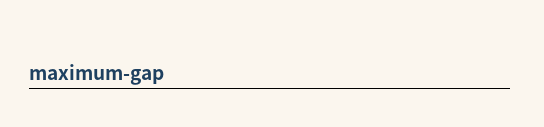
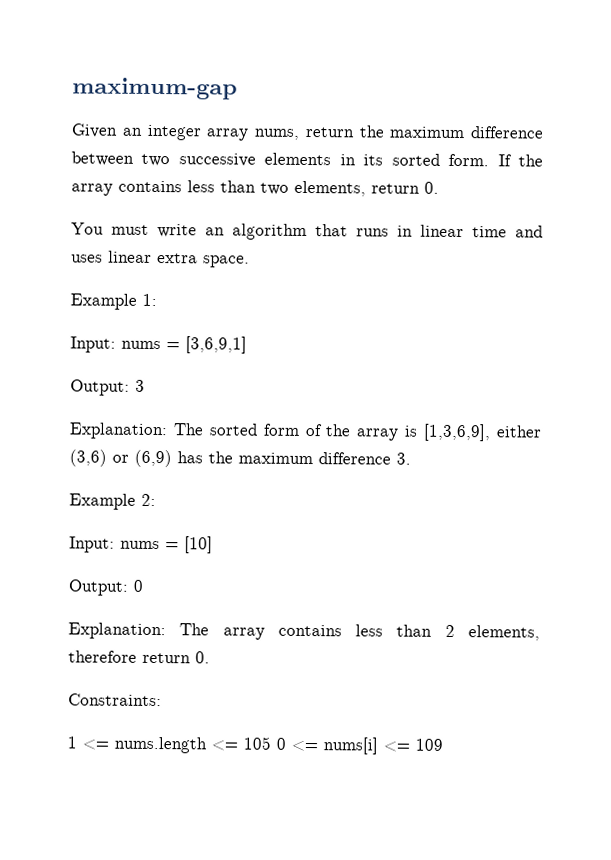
(164, 74) none -> [71,123,544,141] [71,151,544,167] [71,180,439,197] [71,222,543,241] [71,250,250,268] [70,293,157,310] [70,336,247,354] [70,379,145,396] [69,422,543,442] [69,449,411,468] [69,493,156,510] [69,536,213,554] [68,579,144,596] [68,622,540,641] [68,650,210,664] [68,693,162,707] [67,736,443,755] // Given an integer array nums, return the maximum difference between two successive elements in its sorted form. If the array contains less than two elements, return 0. // You must write an algorithm that runs in linear time and uses linear extra space. // Example 1: // Input: nums = [3,6,9,1] // Output: 3 // Explanation: The sorted form of the array is [1,3,6,9], either (3,6) or (6,9) has the maximum difference 3. // Example 2: // Input: nums = [10] // Output: 0 // Explanation: The array contains less than 2 elements, therefore return 0. // Constraints: // 1 <= nums.length <= 105 0 <= nums[i] <= 109

